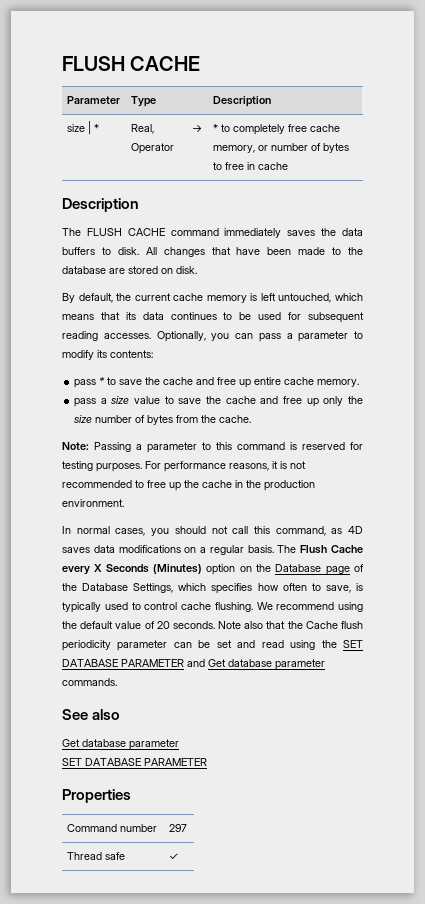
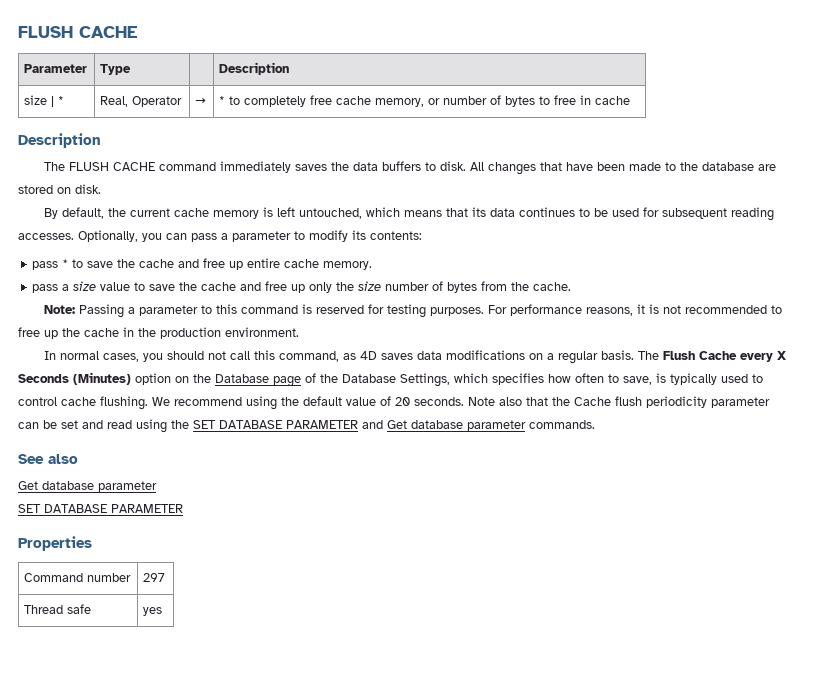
[169,853,179,860] ✓ -> [143,607,163,616] yes

